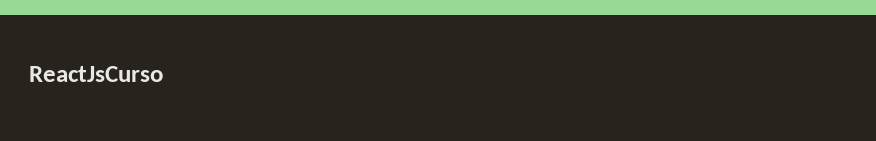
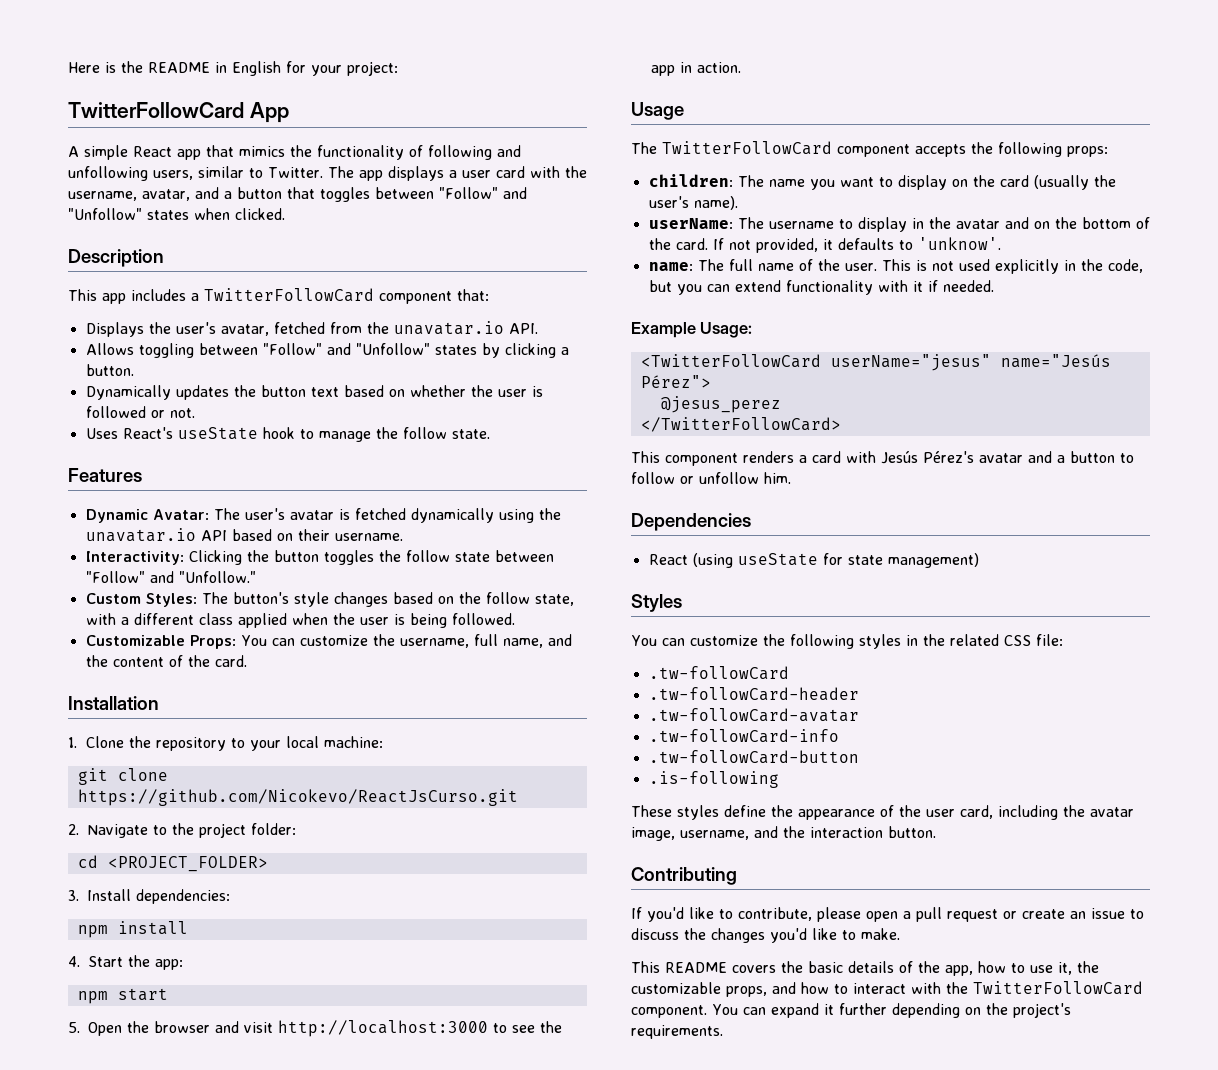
[29,66,163,82] ReactJsCurso -> [68,61,398,76] [68,102,289,123] [68,145,521,160] [68,166,587,181] [68,187,527,202] [68,208,285,220] [68,249,164,267] [68,288,489,304] [85,321,538,337] [85,343,569,358] [85,364,134,376] [85,385,543,400] [85,406,195,418] [85,427,490,442] [68,468,142,482] [85,508,561,523] [85,528,403,542] [85,550,554,565] [85,571,256,583] [85,592,574,607] [85,613,515,628] [85,634,572,649] [85,655,247,667] [68,696,159,710] [68,736,383,751] [77,768,168,785] [77,789,518,806] [68,823,296,838] [77,855,268,872] [68,889,230,904] [77,921,188,938] [68,955,183,970] [77,988,168,1004] [68,1020,562,1037] [651,62,741,76] [631,102,684,120] [631,141,1108,157] [648,174,1116,190] [648,196,738,210] [648,217,1150,232] [648,237,1001,253] [648,259,1143,274] [648,280,994,295] [631,322,753,338] [640,354,1111,371] [640,375,711,388] [660,396,781,413] [640,417,841,432] [631,451,1134,466] [631,472,791,484] [631,513,751,531] [648,553,979,568] [631,594,682,612] [631,634,1063,649] [648,666,789,680] [648,687,859,701] [648,708,859,722] [648,729,839,743] [648,750,859,764] [648,771,779,788] [631,805,1134,820] [631,826,936,841] [631,867,737,885] [631,907,1144,922] [631,928,900,943] [631,961,1099,976] [631,981,1143,997] [631,1003,1071,1018] [631,1025,723,1039] Here is the README in English for your project: // TwitterFollowCard App // A simple React app that mimics the functionality of following and unfollowing users, similar to Twitter. The app displays a user card with the username, avatar, and a button that toggles between "Follow" and "Unfollow" states when clicked. // Description // This app includes a TwitterFollowCard component that: // Displays the user's avatar, fetched from the unavatar.io API. // Allows toggling between "Follow" and "Unfollow" states by clicking a button. // Dynamically updates the button text based on whether the user is followed or not. // Uses React's useState hook to manage the follow state. // Features // Dynamic Avatar: The user's avatar is fetched dynamically using the unavatar.io API based on their username. // Interactivity: Clicking the button toggles the follow state between "Follow" and "Unfollow." // Custom Styles: The button's style changes based on the follow state, with a different class applied when the user is being followed. // Customizable Props: You can customize the username, full name, and the content of the card. // Installation // 1. Clone the repository to your local machine: // git clone https://github.com/Nicokevo/ReactJsCurso.git // 2. Navigate to the project folder: // cd <PROJECT_FOLDER> // 3. Install dependencies: // npm install // 4. Start the app: // npm start // 5. Open the browser and visit http://localhost:3000 to see the app in action. // Usage // The TwitterFollowCard component accepts the following props: // children: The name you want to display on the card (usually the user's name). // userName: The username to display in the avatar and on the bottom of the card. If not provided, it defaults to 'unknow'. // name: The full name of the user. This is not used explicitly in the code, but you can extend functionality with it if needed. // Example Usage: // <TwitterFollowCard userName="jesus" name="Jesús Pérez"> // @jesus_perez // </TwitterFollowCard> // This component renders a card with Jesús Pérez's avatar and a button to follow or unfollow him. // Dependencies // React (using useState for state management) // Styles // You can customize the following styles in the related CSS file: // .tw-followCard // .tw-followCard-header // .tw-followCard-avatar // .tw-followCard-info // .tw-followCard-button // .is-following // These styles define the appearance of the user card, including the avatar image, username, and the interaction button. // Contributing // If you'd like to contribute, please open a pull request or create an issue to discuss the changes you'd like to make. // This README covers the basic details of the app, how to use it, the customizable props, and how to interact with the TwitterFollowCard component. You can expand it further depending on the project's requirements.

